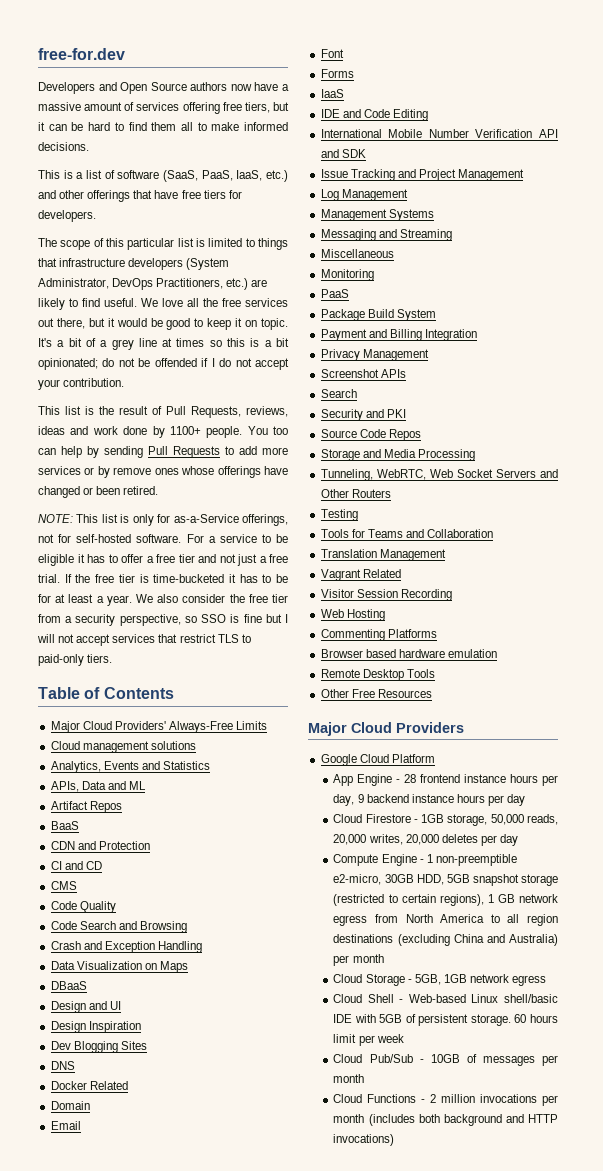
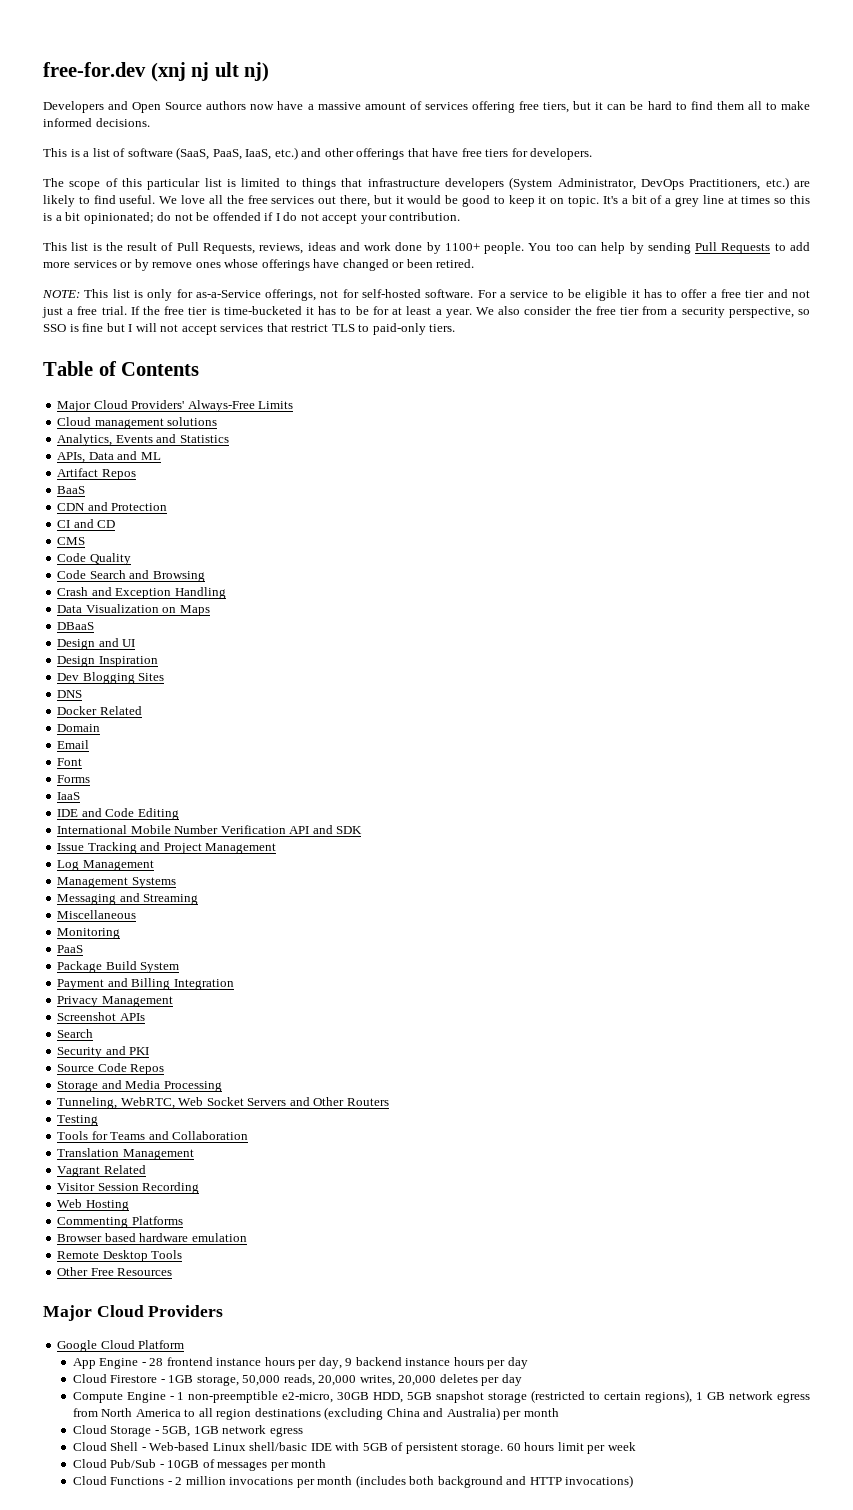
(125, 54) none -> [150,62,270,82] (xnj nj ult nj)

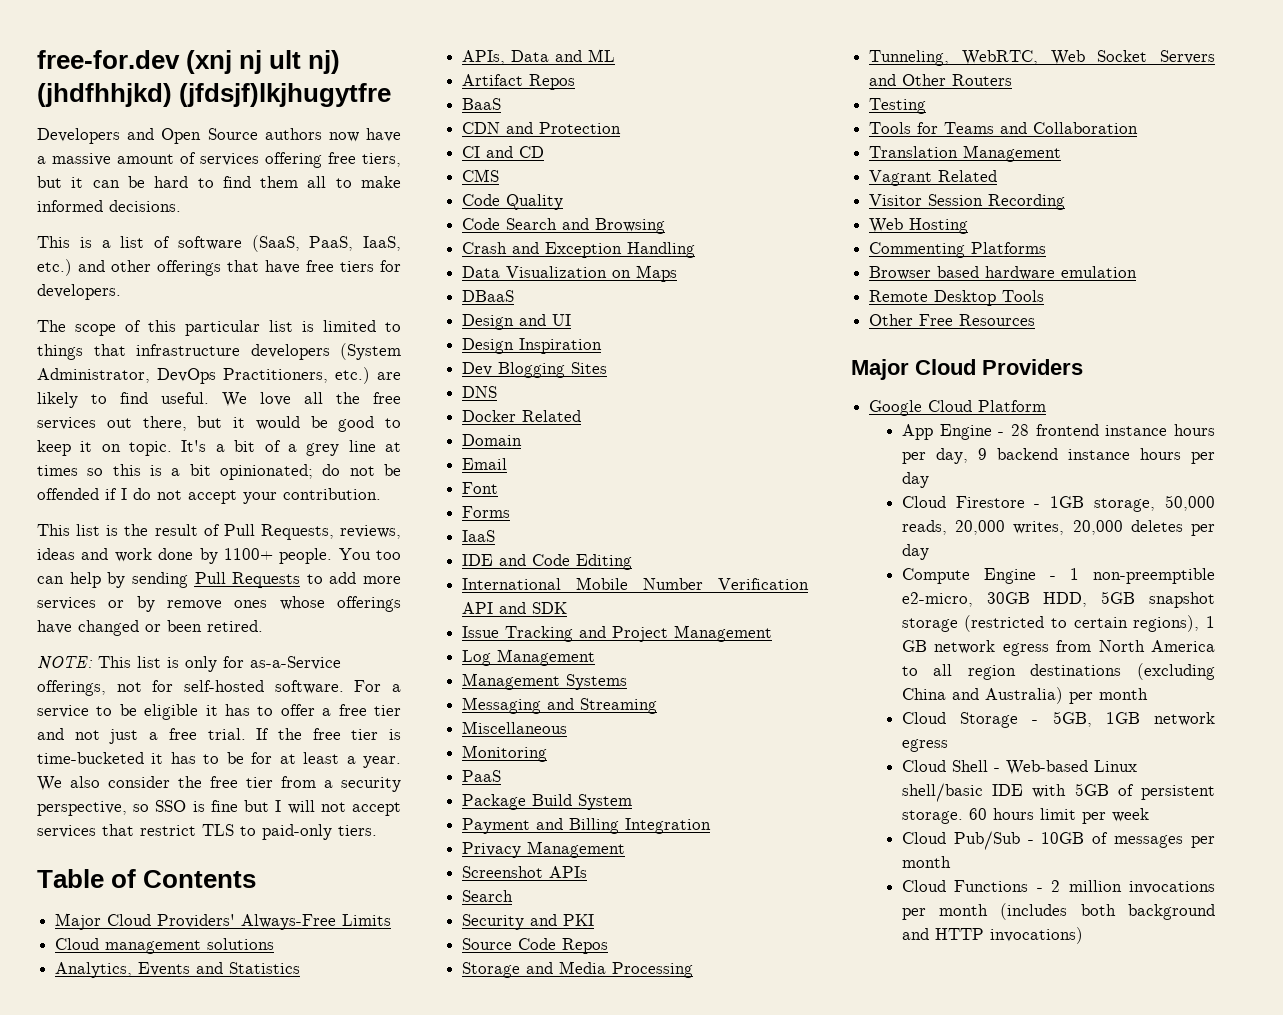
(270, 72) none -> [37,83,392,107] (jhdfhhjkd) (jfdsjf)lkjhugytfre

